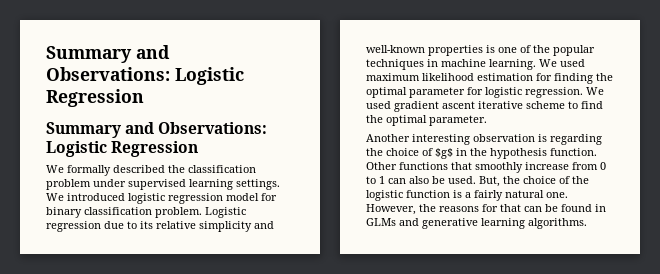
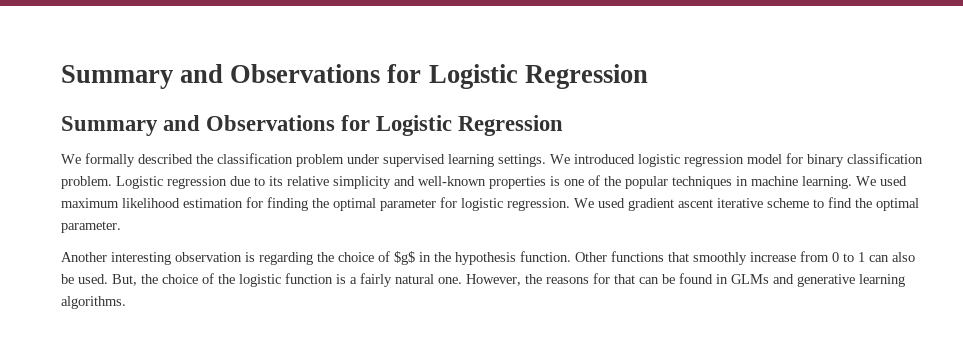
[46,45,170,63] [46,67,170,81] Summary and Observations: -> [61,64,422,89] Summary and Observations for
[158,122,268,134] Observations: -> [206,115,371,131] Observations for

